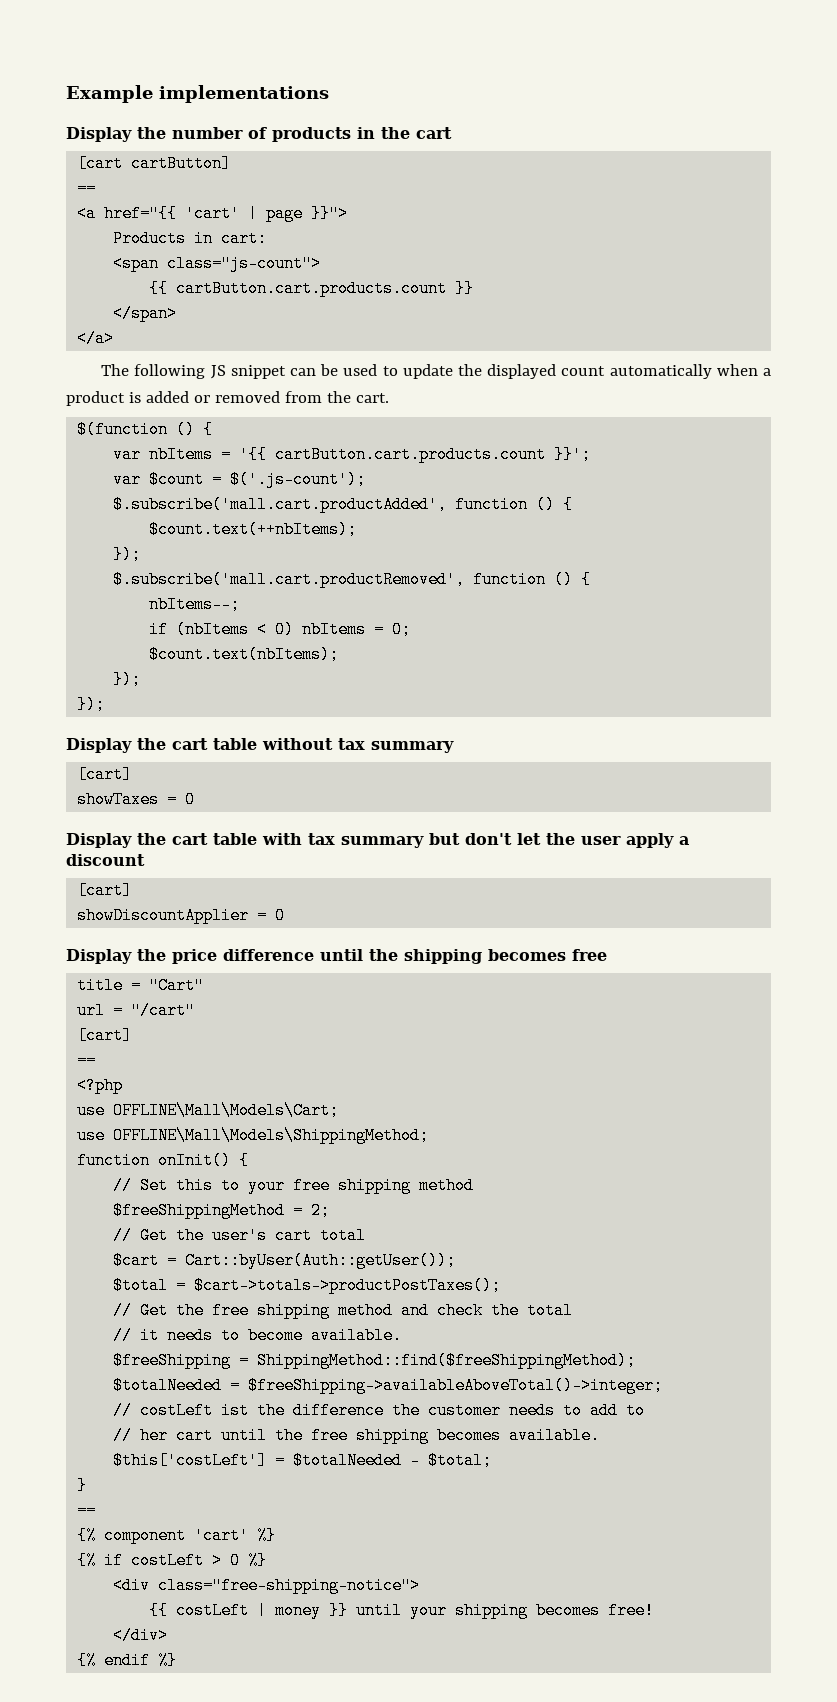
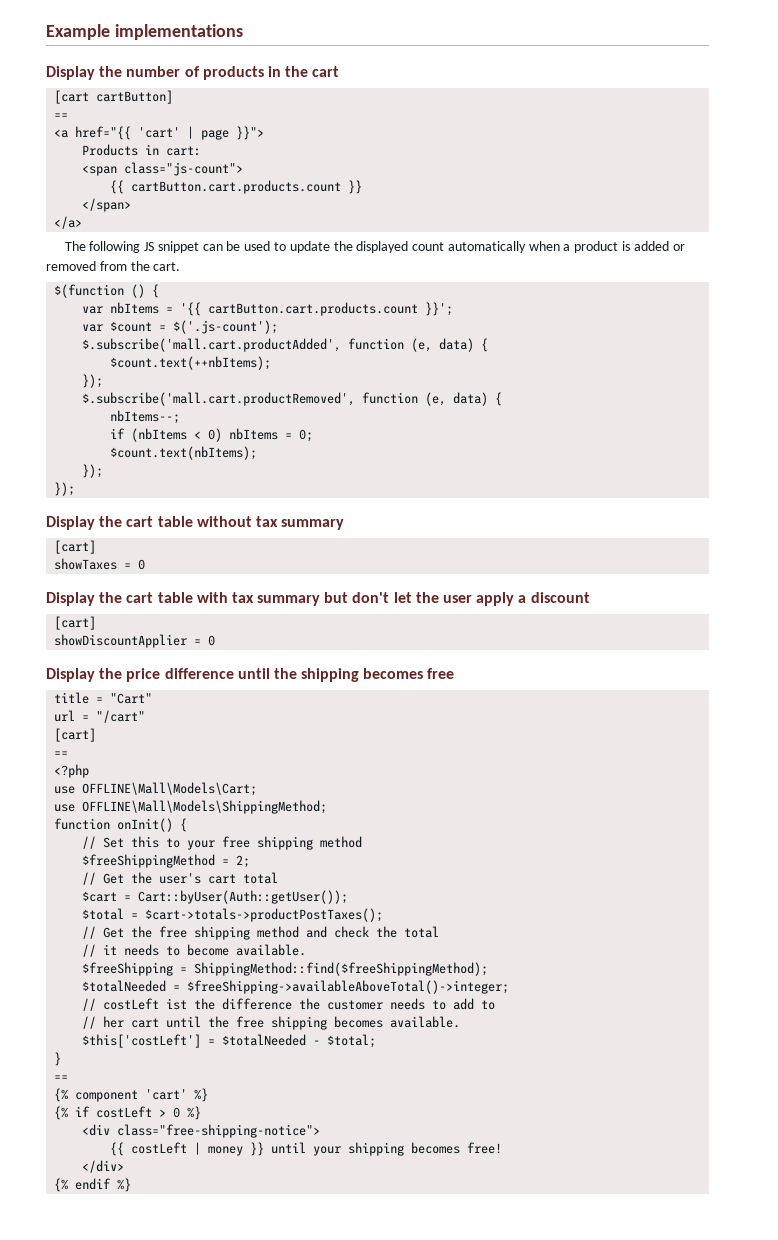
[536,496,556,513] () -> [411,338,475,352] (e, data)
[554,571,574,588] () -> [425,392,489,406] (e, data)

